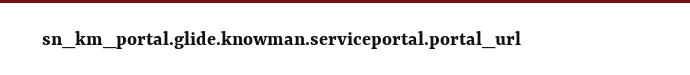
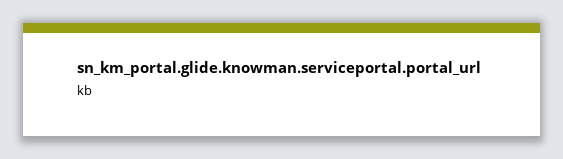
(521, 40) none -> [77,85,92,95] // kb

